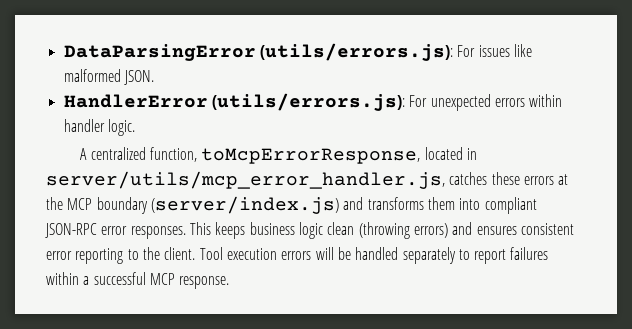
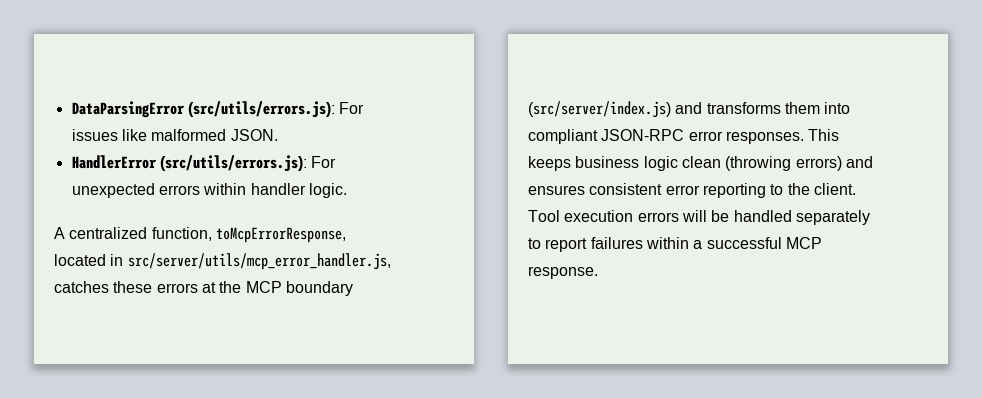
[259,43,453,61] (utils/errors.js): -> [187,101,335,118] (src/utils/errors.js):
[211,93,405,111] (utils/errors.js): -> [159,155,307,172] (src/utils/errors.js):
[46,171,445,189] server/utils/mcp_error_handler.js, -> [127,253,391,270] src/server/utils/mcp_error_handler.js,
[150,196,339,214] (server/index.js) -> [528,101,671,118] (src/server/index.js)

